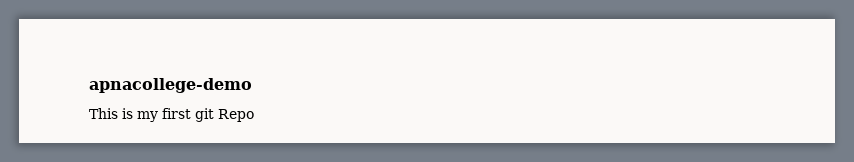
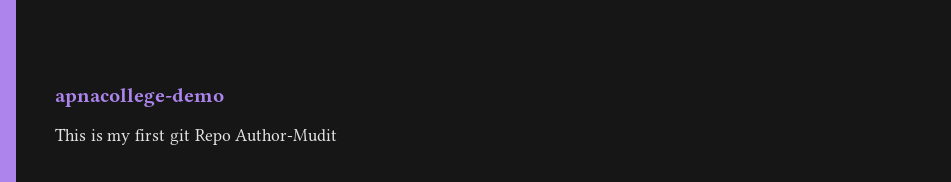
(254, 115) none -> [235,129,338,142] Author-Mudit

